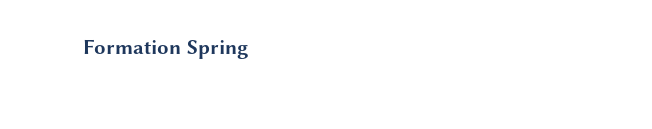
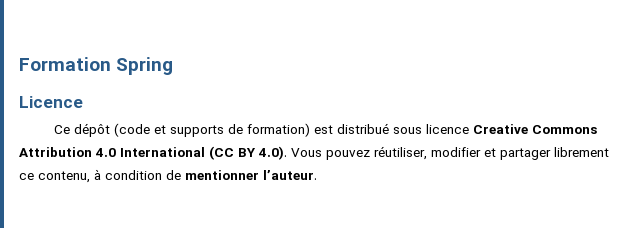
(249, 49) none -> [19,96,83,108] [53,123,597,137] [19,146,609,160] [19,169,317,183] // Licence // Ce dépôt (code et supports de formation) est distribué sous licence Creative Commons Attribution 4.0 International (CC BY 4.0). Vous pouvez réutiliser, modifier et partager librement ce contenu, à condition de mentionner l’auteur.

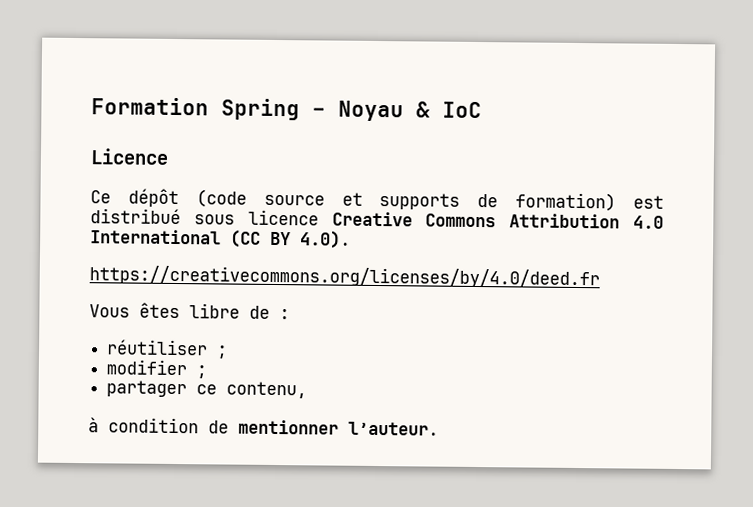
(174, 66) none -> [312,100,482,122] – Noyau & IoC
(150, 130) none -> [263,194,325,206] source
[291,146,609,160] Vous pouvez réutiliser, modifier et partager librement -> [89,265,600,289] [89,302,290,320] [106,339,229,359] [106,359,208,379] [106,380,188,398] // https://creativecommons.org/licenses/by/4.0/deed.fr // Vous êtes libre de : // réutiliser ; // modifier ; // partager
(90, 177) none -> (308, 390) //

